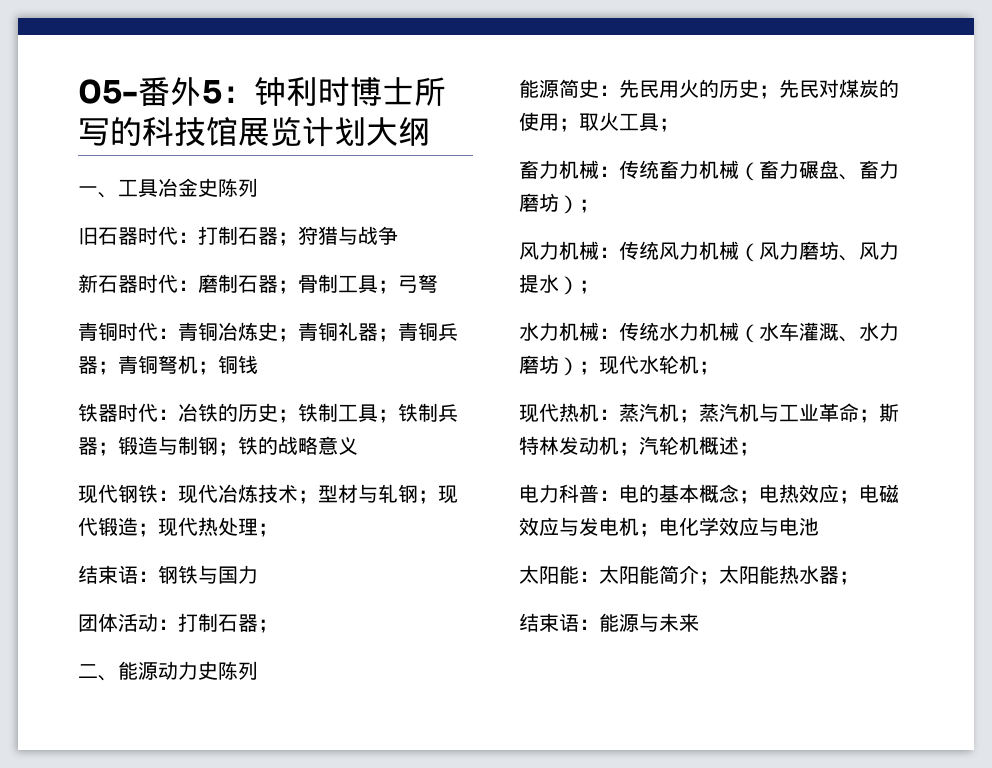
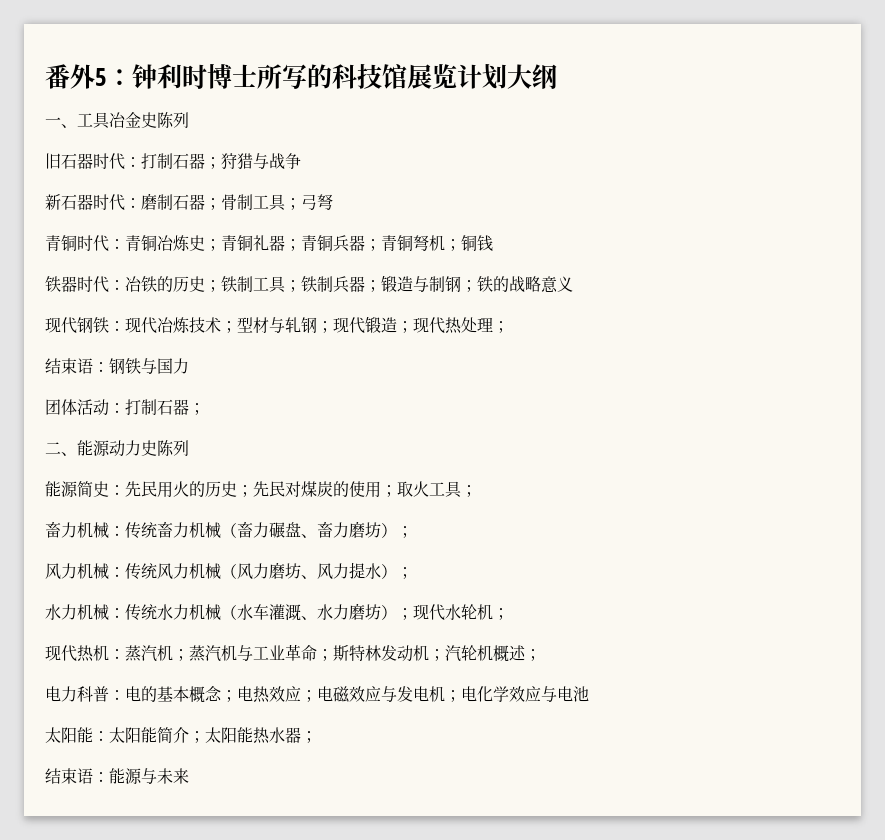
[78,79,138,104] 05- -> (45, 76) none

